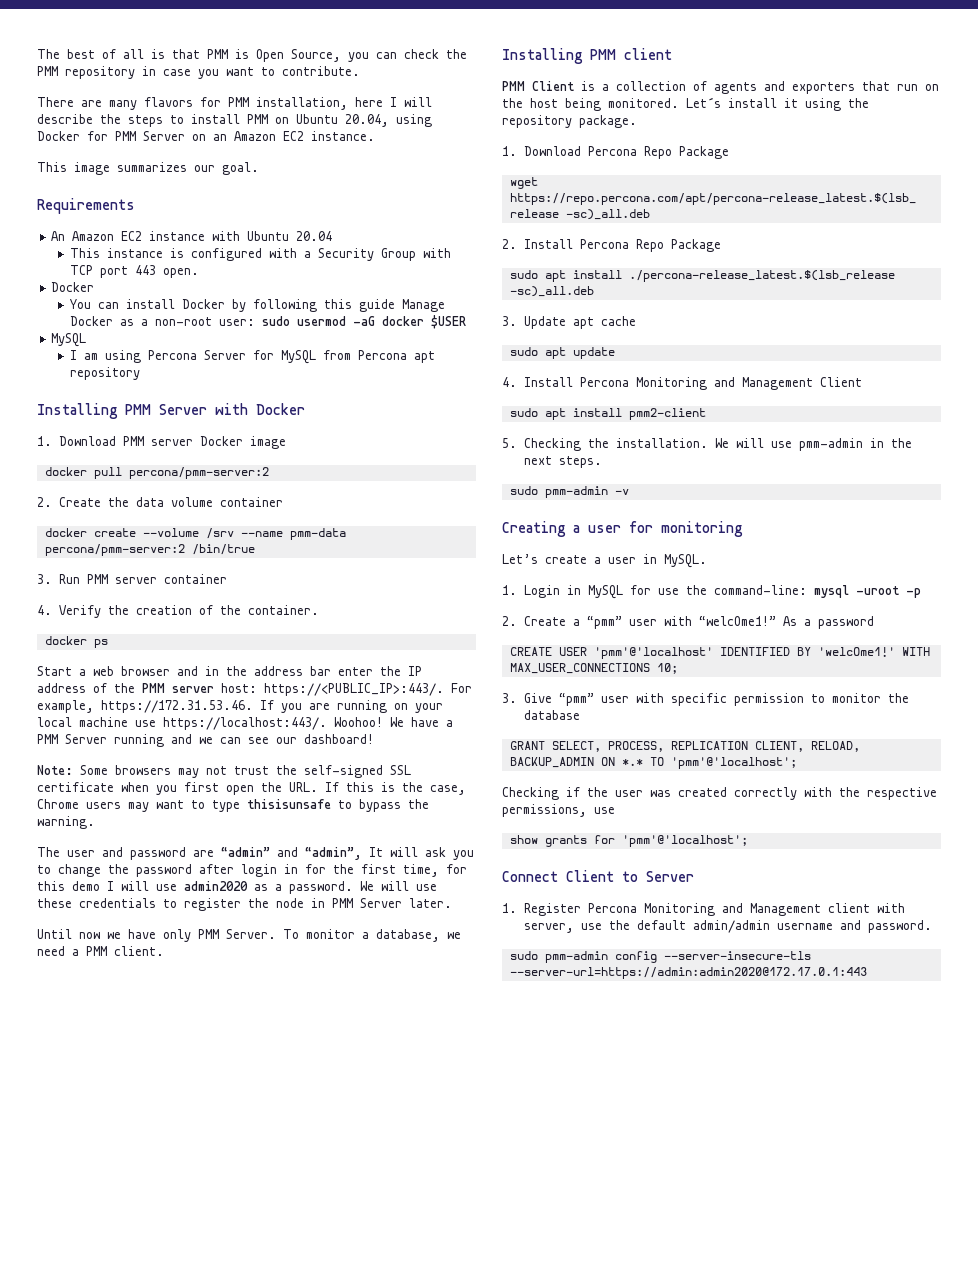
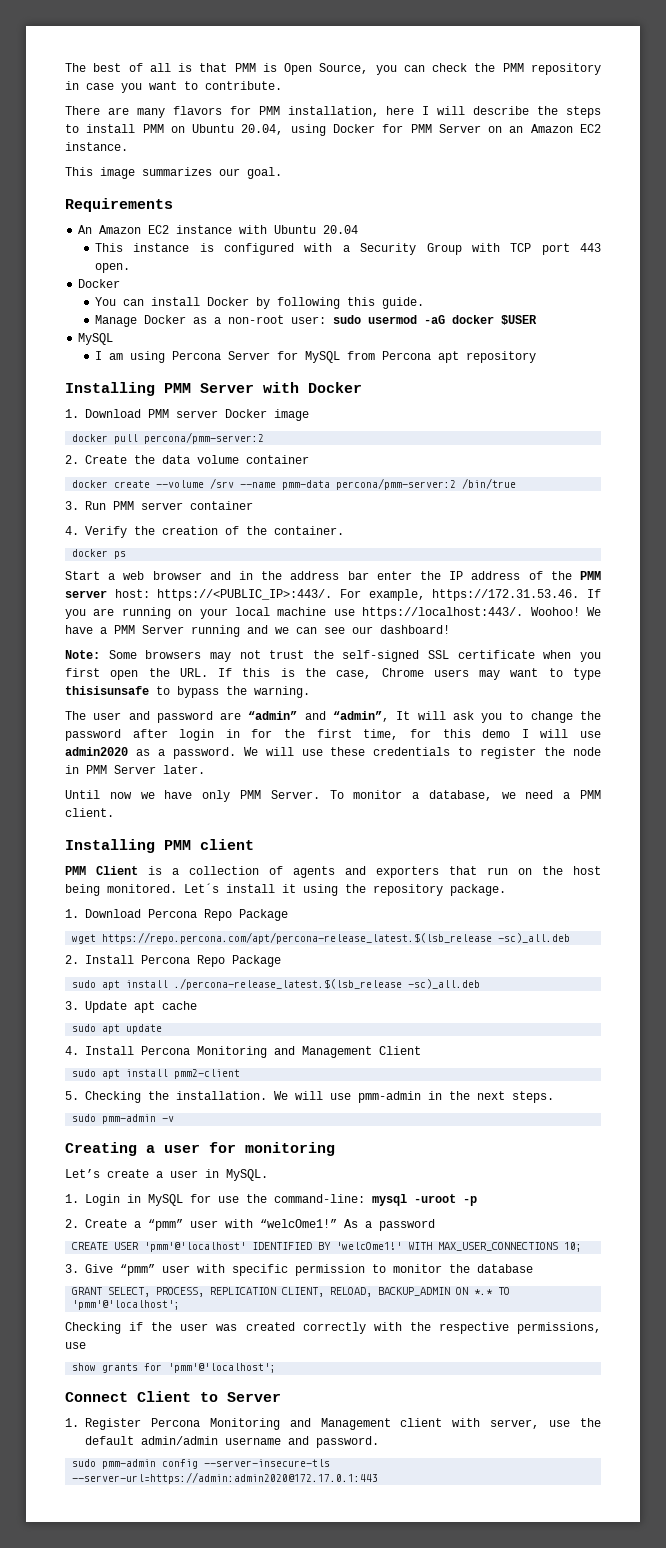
[359,299,396,312] guide -> [382,297,425,309] guide. //

